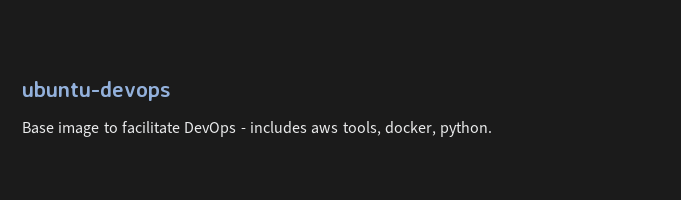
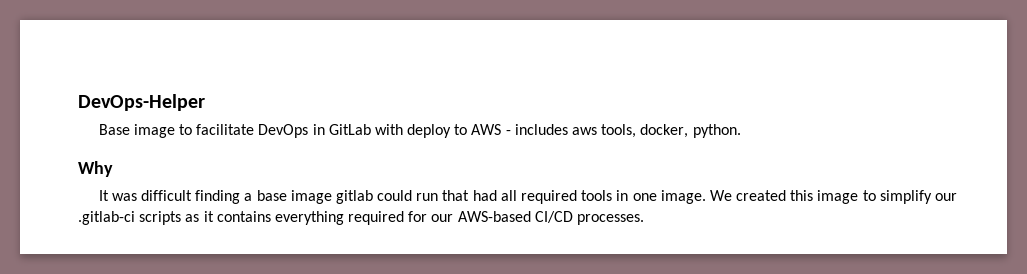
[22,81,171,101] ubuntu-devops -> [78,94,205,111] DevOps-Helper
(237, 129) none -> [312,124,502,138] in GitLab with deploy to AWS
(493, 129) none -> [78,161,113,177] [98,190,958,204] [78,211,645,225] // Why // It was difficult finding a base image gitlab could run that had all required tools in one image. We created this image to simplify our .gitlab-ci scripts as it contains everything required for our AWS-based CI/CD processes.

